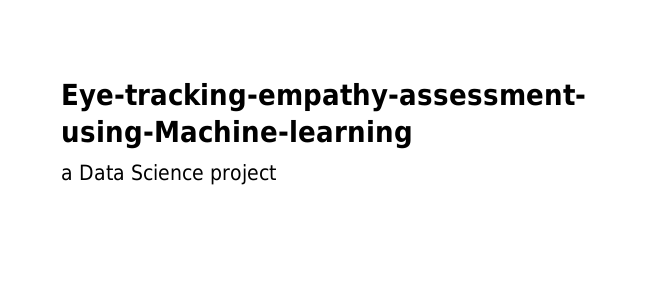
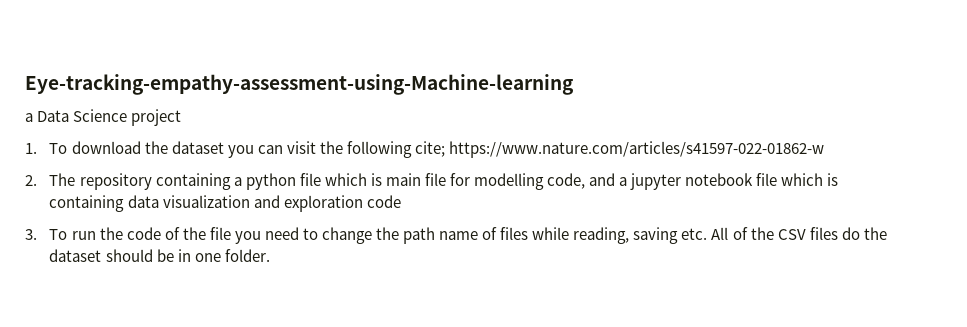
(276, 174) none -> [25,141,824,158] [25,173,839,190] [49,195,401,212] [25,227,887,244] [49,249,270,262] // 1. To download the dataset you can visit the following cite; https://www.nature.com/articles/s41597-022-01862-w // 2. The repository containing a python file which is main file for modelling code, and a jupyter notebook file which is containing data visualization and exploration code // 3. To run the code of the file you need to change the path name of files while reading, saving etc. All of the CSV files do the dataset should be in one folder.

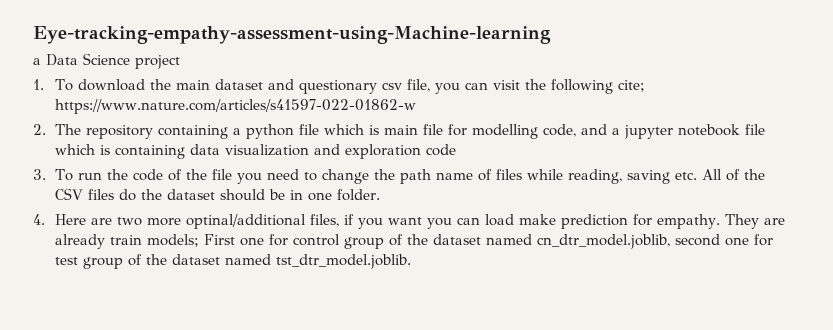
[171,141,224,154] dataset -> [175,79,430,94] main dataset and questionary csv file,
(270, 255) none -> [33,214,785,229] [54,234,773,249] [54,254,411,269] // 4. Here are two more optinal/additional files, if you want you can load make prediction for empathy. They are already train models; First one for control group of the dataset named cn_dtr_model.joblib, second one for test group of the dataset named tst_dtr_model.joblib.

